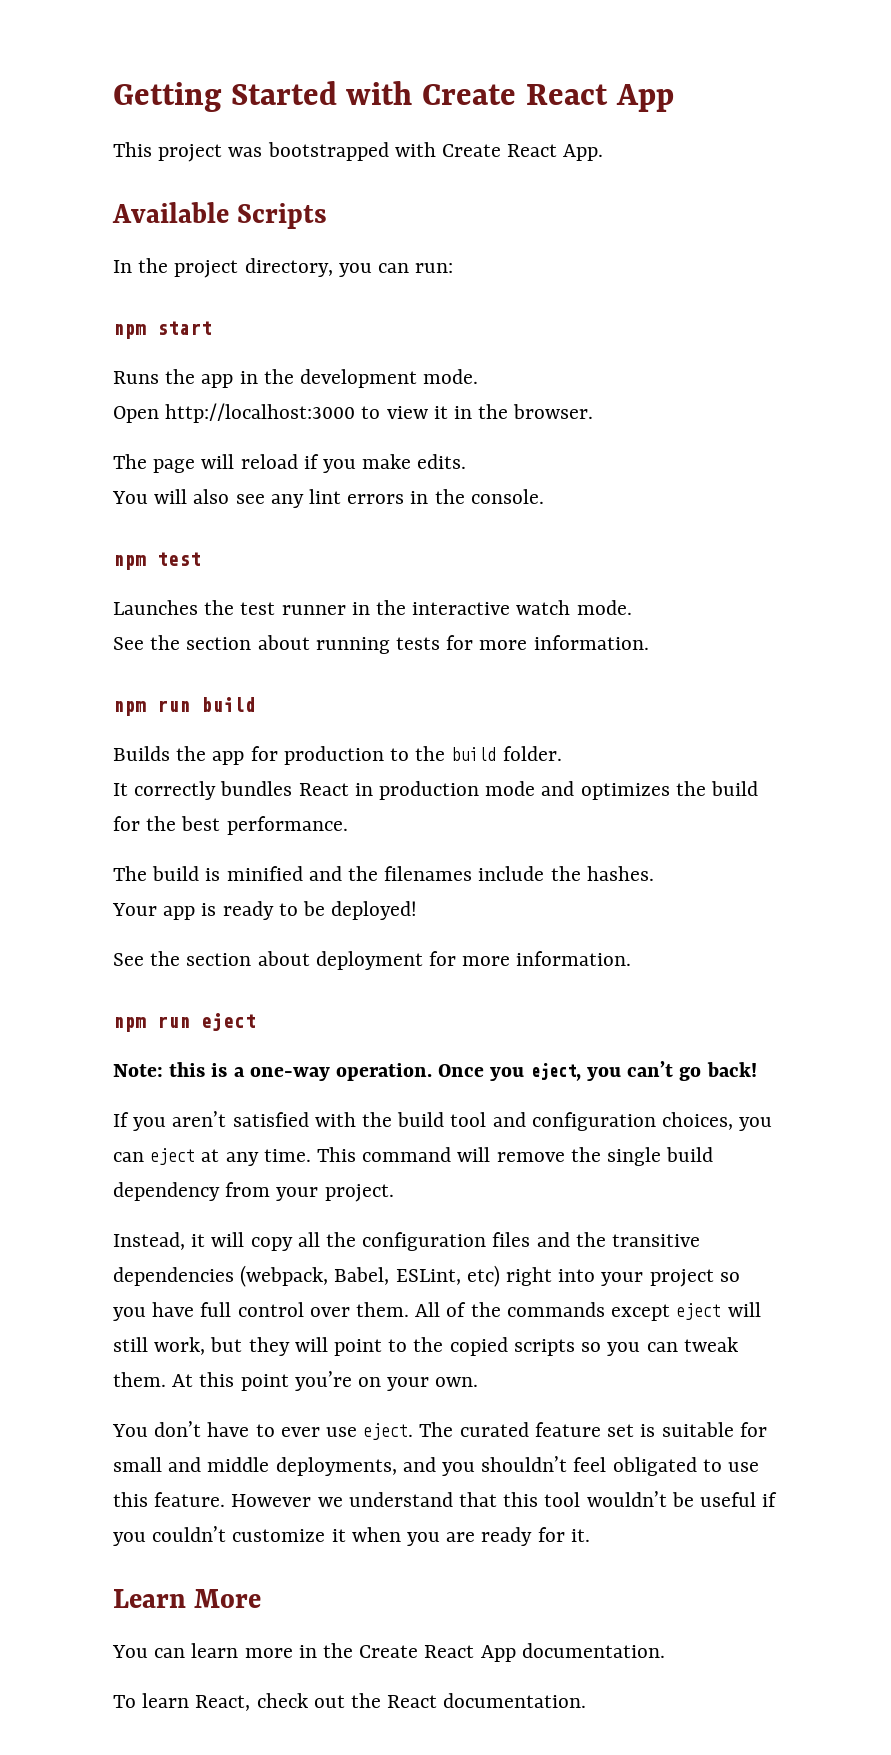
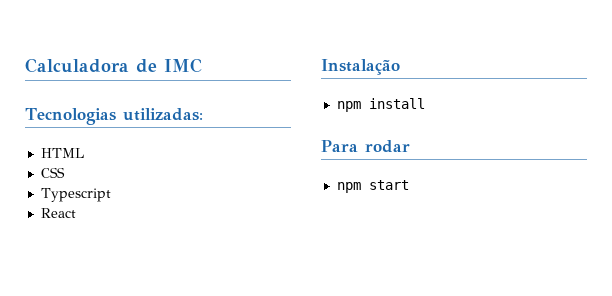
[113,81,674,112] [113,142,604,162] [112,202,328,229] [113,258,454,278] [113,321,212,339] [113,369,479,388] [113,403,594,423] [113,454,467,473] [112,489,544,508] [113,552,201,570] [113,600,632,615] [113,635,649,654] [113,697,256,716] [113,746,562,765] [113,781,759,800] [113,816,348,835] [113,866,654,881] [112,901,418,920] [113,951,632,970] [113,1013,256,1032] [113,1061,757,1081] [113,1111,773,1131] [113,1147,714,1166] [113,1182,394,1202] [113,1232,701,1251] [113,1265,740,1287] [113,1302,761,1321] [113,1337,738,1356] [113,1371,479,1391] [112,1421,767,1440] [113,1456,760,1476] [113,1491,778,1507] [113,1526,590,1546] [113,1589,262,1608] [112,1643,665,1662] [113,1693,587,1711] Getting Started with Create React App // This project was bootstrapped with Create React App. // Available Scripts // In the project directory, you can run: // npm start // Runs the app in the development mode. // Open http://localhost:3000 to view it in the browser. // The page will reload if you make edits. // You will also see any lint errors in the console. // npm test // Launches the test runner in the interactive watch mode. // See the section about running tests for more information. // npm run build // Builds the app for production to the build folder. // It correctly bundles React in production mode and optimizes the build for the best performance. // The build is minified and the filenames include the hashes. // Your app is ready to be deployed! // See the section about deployment for more information. // npm run eject // Note: this is a one-way operation. Once you eject, you can’t go back! // If you aren’t satisfied with the build tool and configuration choices, you can eject at any time. This command will remove the single build dependency from your project. // Instead, it will copy all the configuration files and the transitive dependencies (webpack, Babel, ESLint, etc) right into your project so you have full control over them. All of the commands except eject will still work, but they will point to the copied scripts so you can tweak them. At this point you’re on your own. // You don’t have to ever use eject. The curated feature set is suitable for small and middle deployments, and you shouldn’t feel obligated to use this feature. However we understand that this tool wouldn’t be useful if you couldn’t customize it when you are ready for it. // Learn More // You can learn more in the Create React App documentation. // To learn React, check out the React documentation. -> [25,58,202,73] [25,108,203,125] [40,148,84,158] [40,167,65,178] [40,188,111,202] [40,208,76,218] [321,59,400,75] [336,98,425,112] [321,140,410,153] [336,180,409,193] Calculadora de IMC // Tecnologias utilizadas: // HTML // CSS // Typescript // React // Instalação // npm install // Para rodar // npm start

